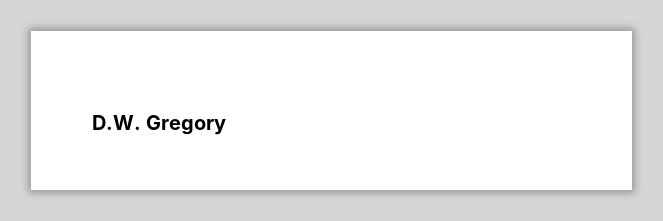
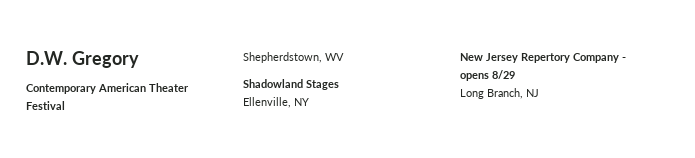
(227, 125) none -> [26,83,189,94] [26,101,65,110] [243,52,344,63] [243,79,339,90] [243,97,309,108] [460,53,626,63] [460,70,515,81] [460,88,539,99] // Contemporary American Theater Festival // Shepherdstown, WV // Shadowland Stages // Ellenville, NY // New Jersey Repertory Company - opens 8/29 // Long Branch, NJ

